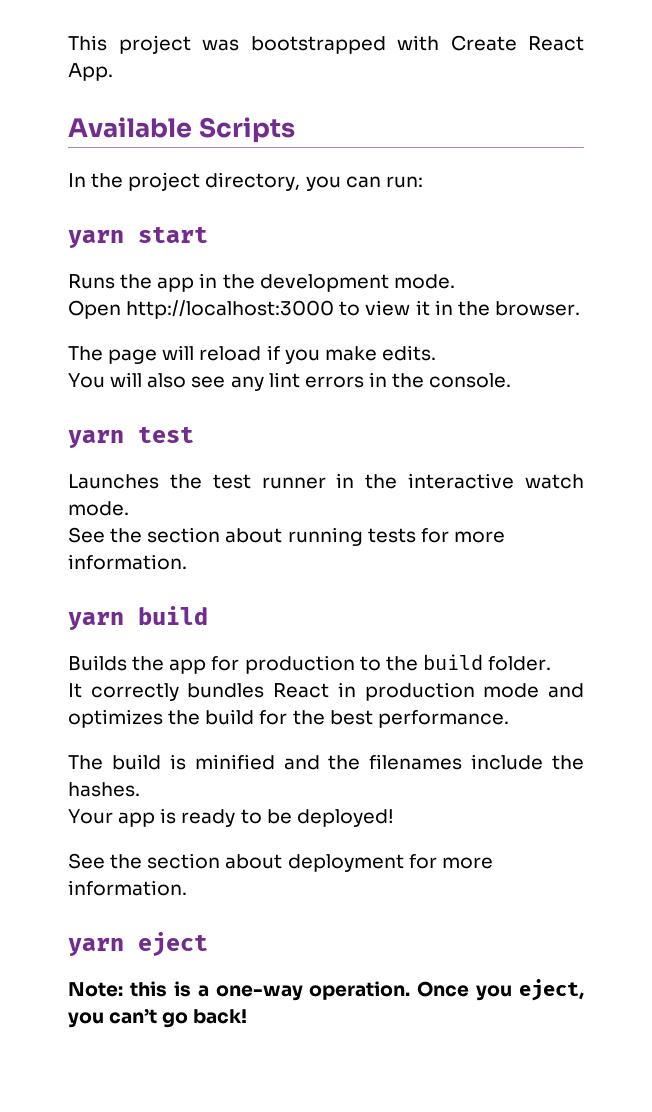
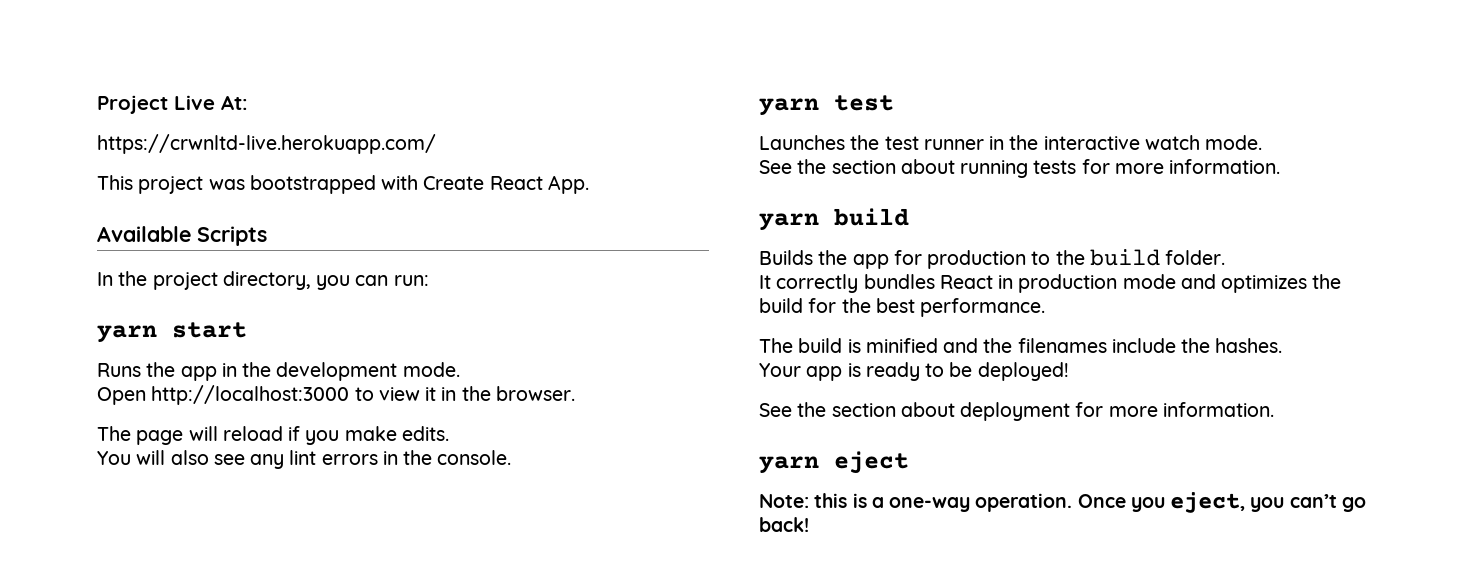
(68, 43) none -> [97,95,248,114] [97,134,436,154] Project Live At: // https://crwnltd-live.herokuapp.com/ //

